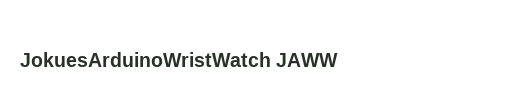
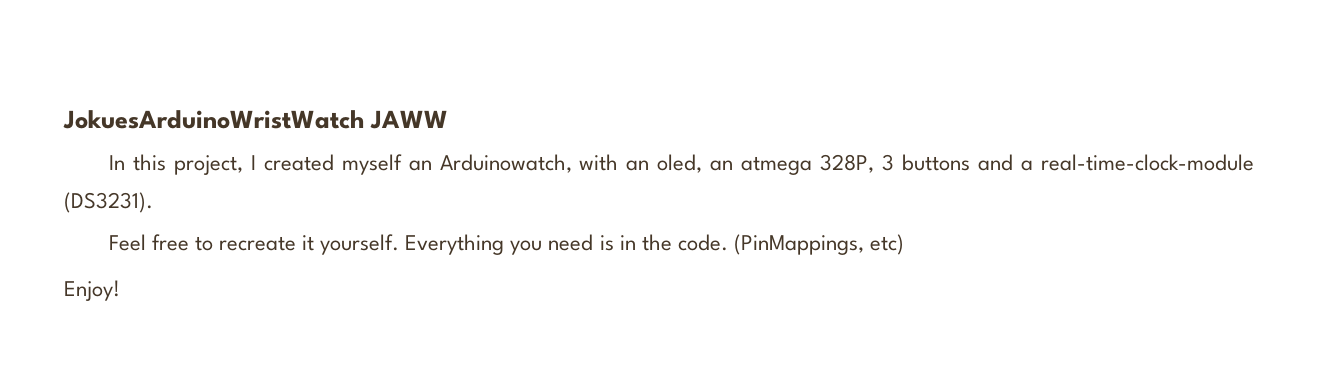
(339, 60) none -> [108,154,1255,175] [64,192,153,213] [108,234,904,255] [64,280,120,301] // In this project, I created myself an Arduinowatch, with an oled, an atmega 328P, 3 buttons and a real-time-clock-module (DS3231). // Feel free to recreate it yourself. Everything you need is in the code. (PinMappings, etc) // Enjoy!

